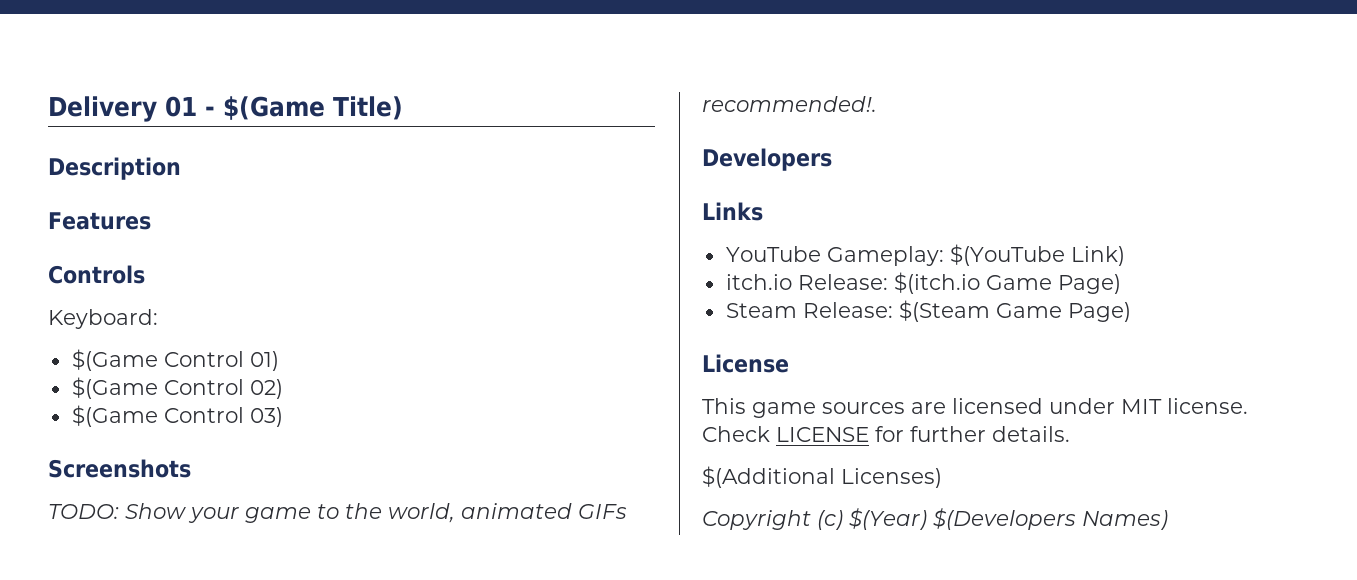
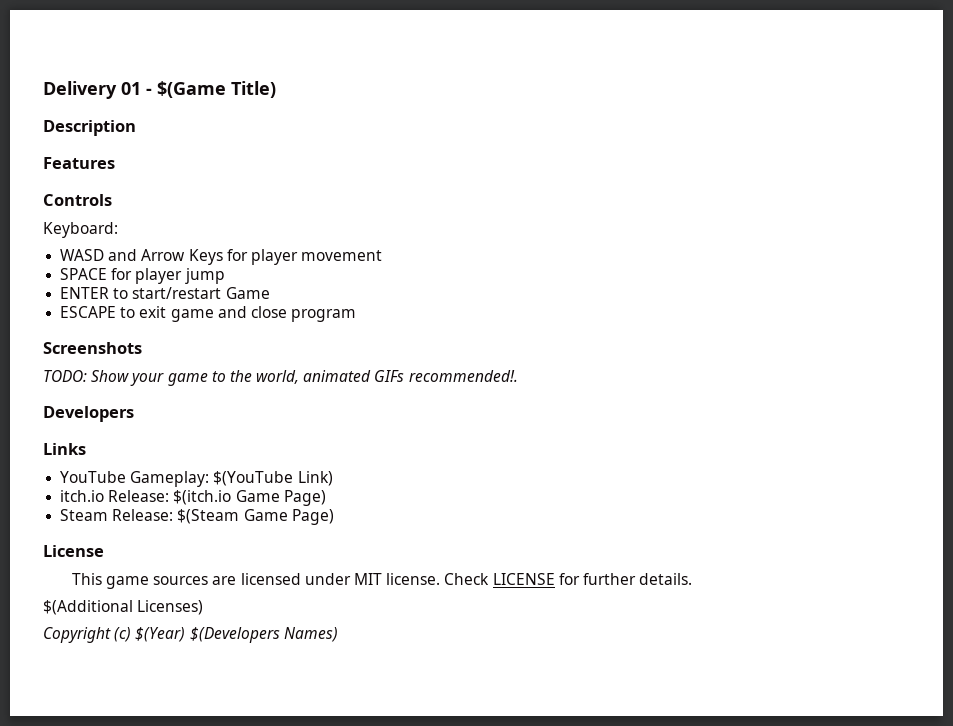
[71,349,279,371] [71,377,283,399] [71,405,283,427] $(Game Control 01) // $(Game Control 02) // $(Game Control 03) -> [60,249,383,265] [60,268,225,284] [60,287,270,299] [60,306,357,322] WASD and Arrow Keys for player movement // SPACE for player jump // ENTER to start/restart Game // ESCAPE to exit game and close program

